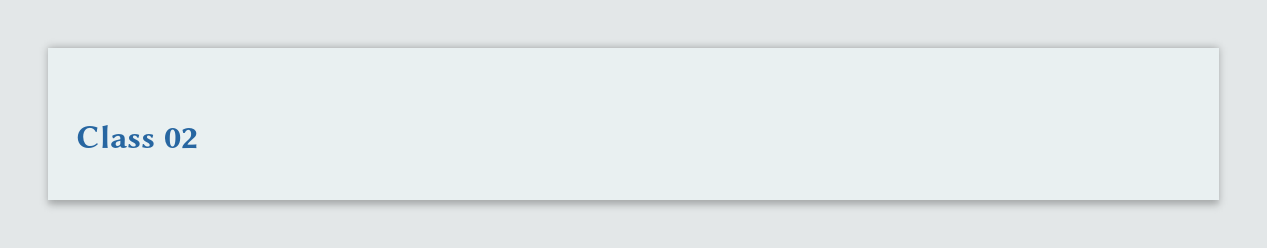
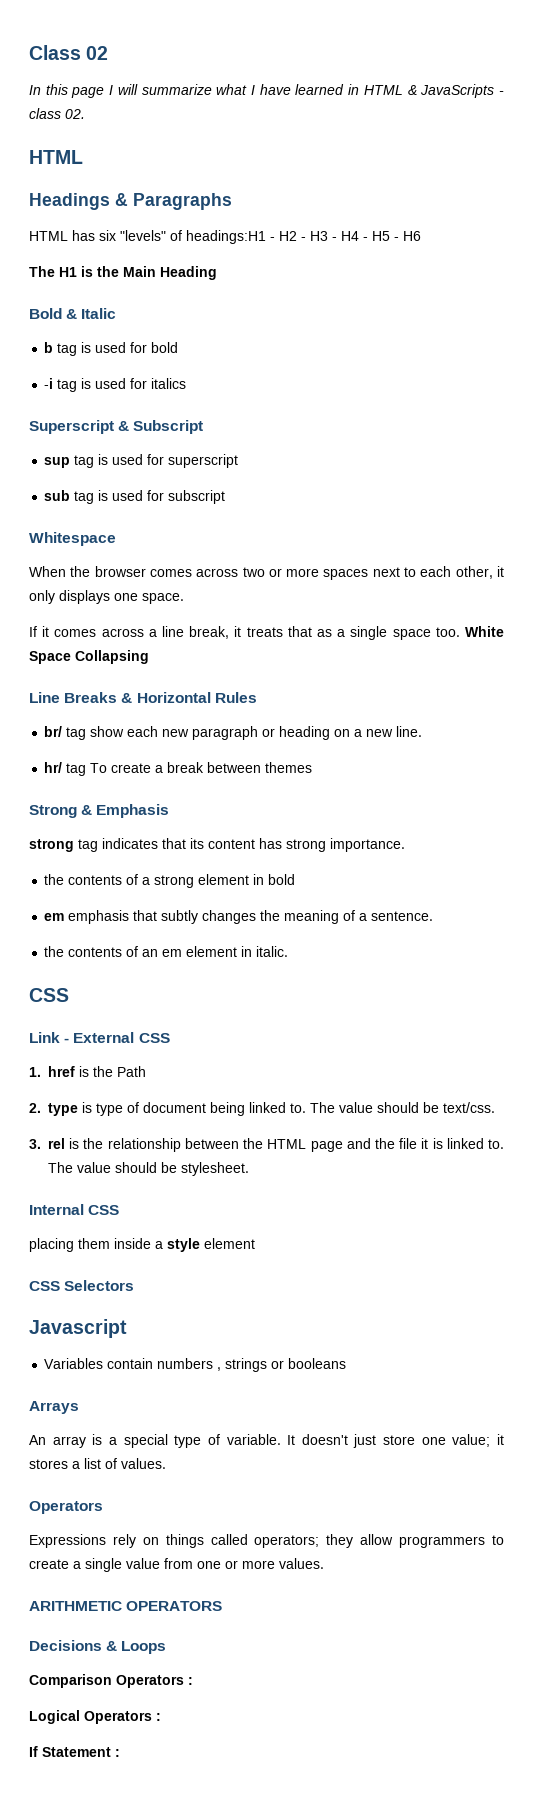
(199, 138) none -> [29,84,505,98] [29,108,85,119] [29,150,83,164] [29,193,232,210] [29,230,421,244] [29,266,217,280] [29,308,117,319] [44,342,179,356] [44,378,187,392] [29,420,204,434] [44,454,239,468] [44,490,226,504] [29,532,116,546] [29,566,505,580] [29,590,184,604] [29,626,504,640] [29,650,149,664] [29,692,257,703] [44,726,423,740] [44,762,313,776] [29,804,170,818] [29,838,405,852] [44,874,296,888] [44,910,434,924] [44,946,289,957] [29,988,69,1002] [29,1032,170,1043] [29,1066,146,1077] [29,1102,495,1116] [29,1138,505,1152] [48,1162,249,1176] [29,1204,120,1215] [29,1238,255,1252] [29,1280,135,1291] [29,1319,127,1338] [44,1358,347,1372] [29,1401,79,1414] [29,1434,505,1448] [29,1458,166,1469] [29,1501,103,1514] [29,1534,505,1548] [29,1558,324,1572] [29,1601,223,1611] [29,1640,167,1654] [29,1674,193,1688] [29,1710,161,1724] [29,1746,120,1757] // In this page I will summarize what I have learned in HTML & JavaScripts - class 02. // HTML // Headings & Paragraphs // HTML has six "levels" of headings:H1 - H2 - H3 - H4 - H5 - H6 // The H1 is the Main Heading // Bold & Italic // b tag is used for bold // -i tag is used for italics // Superscript & Subscript // sup tag is used for superscript // sub tag is used for subscript // Whitespace // When the browser comes across two or more spaces next to each other, it only displays one space. // If it comes across a line break, it treats that as a single space too. White Space Collapsing // Line Breaks & Horizontal Rules // br/ tag show each new paragraph or heading on a new line. // hr/ tag To create a break between themes // Strong & Emphasis // strong tag indicates that its content has strong importance. // the contents of a strong element in bold // em emphasis that subtly changes the meaning of a sentence. // the contents of an em element in italic. // CSS // Link - External CSS // 1. href is the Path // 2. type is type of document being linked to. The value should be text/css. // 3. rel is the relationship between the HTML page and the file it is linked to. The value should be stylesheet. // Internal CSS // placing them inside a style element // CSS Selectors // Javascript // Variables contain numbers , strings or booleans // Arrays // An array is a special type of variable. It doesn't just store one value; it stores a list of values. // Operators // Expressions rely on things called operators; they allow programmers to create a single value from one or more values. // ARITHMETIC OPERATORS // Decisions & Loops // Comparison Operators : // Logical Operators : // If Statement :

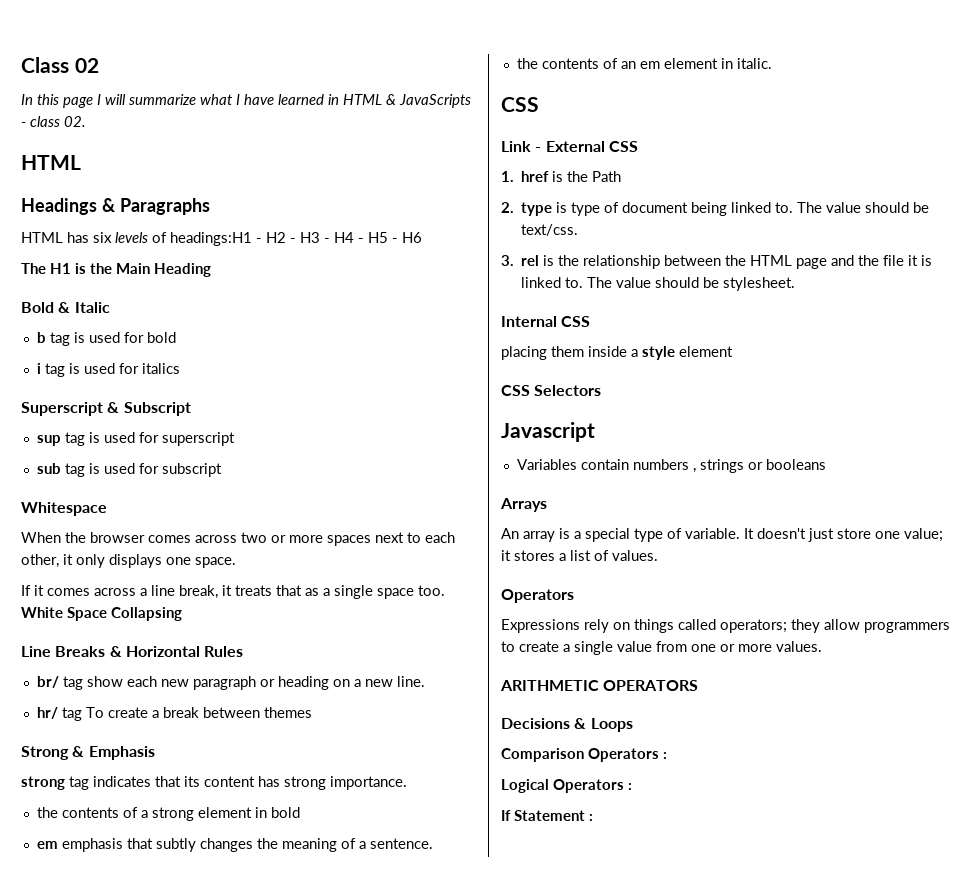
[120,230,166,241] "levels" -> [115,232,148,243] levels
[44,378,54,389] -i -> [36,363,41,374] i

